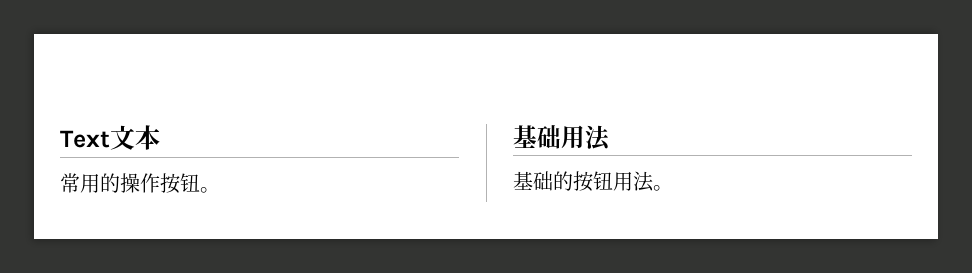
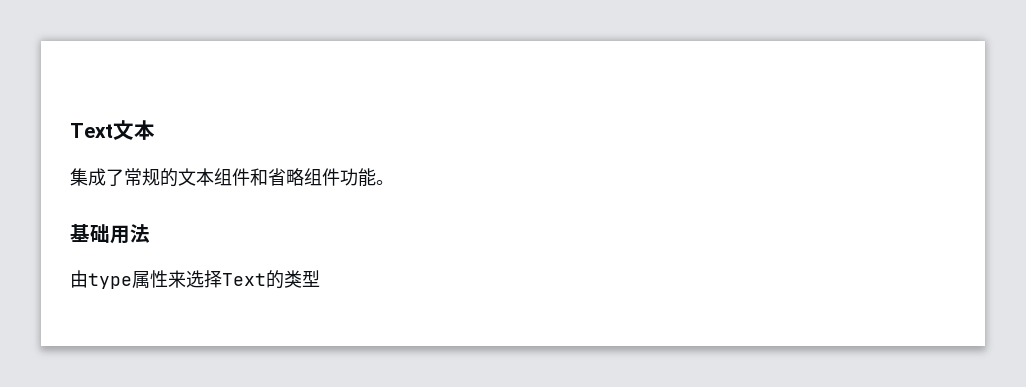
[60,173,220,194] [513,125,611,151] [513,171,673,192] 常用的操作按钮。 // 基础用法 // 基础的按钮用法。 -> [70,168,394,187] [70,223,150,244] [70,270,320,289] 集成了常规的文本组件和省略组件功能。 // 基础用法 // 由type属性来选择Text的类型

